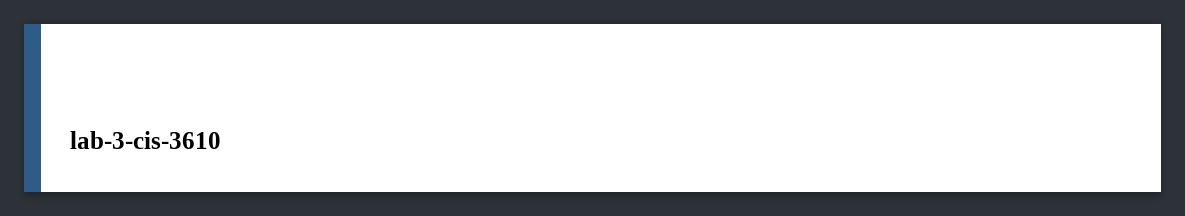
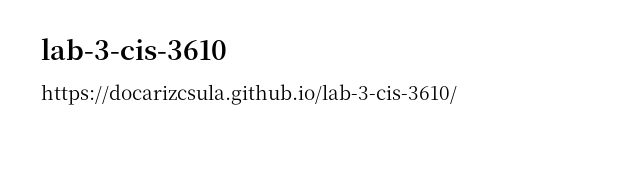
(221, 140) none -> [41,84,457,105] // https://docarizcsula.github.io/lab-3-cis-3610/

